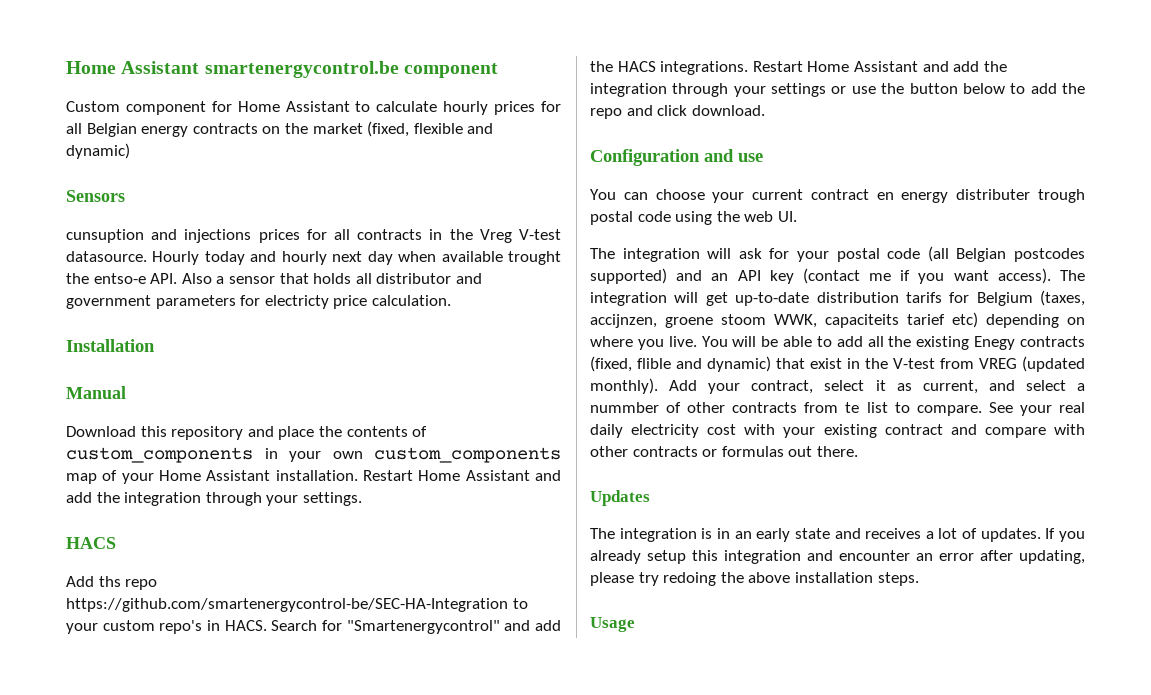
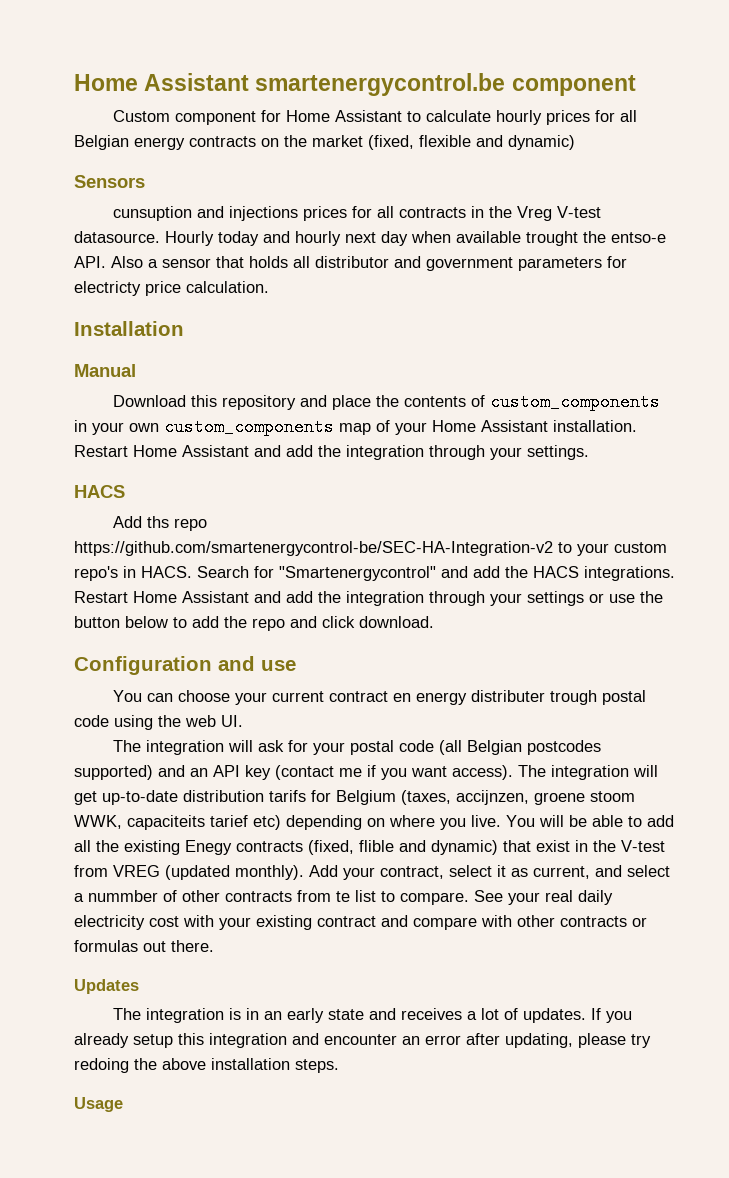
[66,598,508,612] https://github.com/smartenergycontrol-be/SEC-HA-Integration -> [74,541,553,556] https://github.com/smartenergycontrol-be/SEC-HA-Integration-v2

